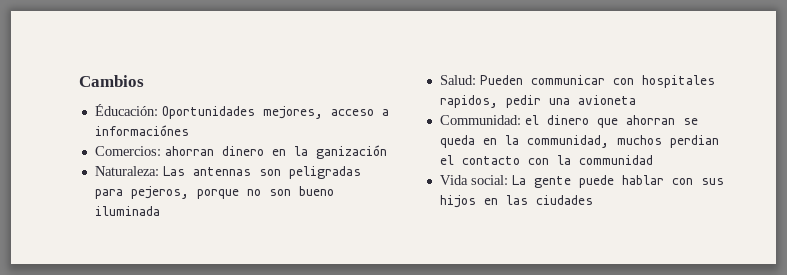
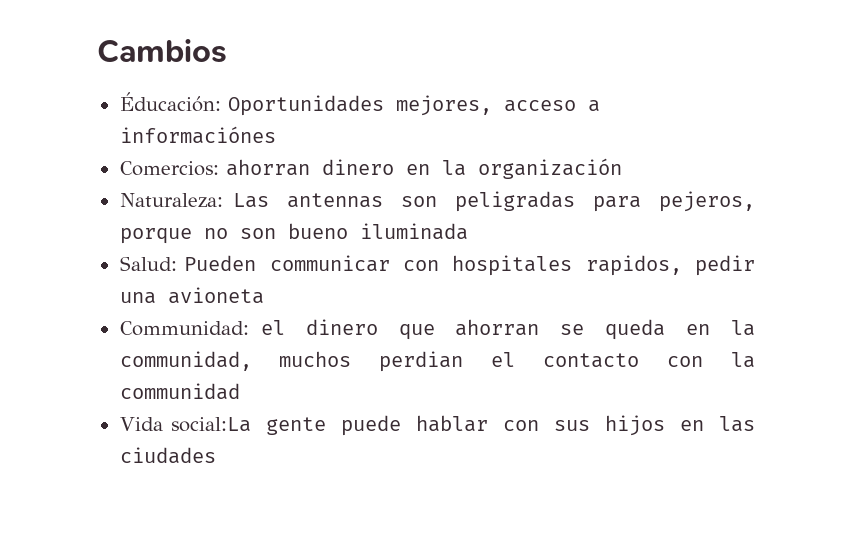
[315,145,387,159] ganización -> [477,158,622,179] organización
[470,175,526,185] social: La -> [171,417,252,432] social:La

